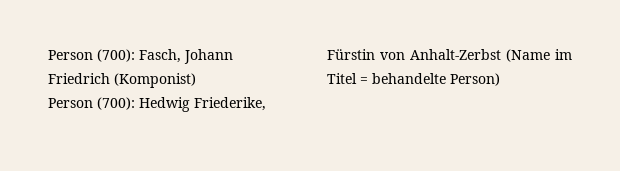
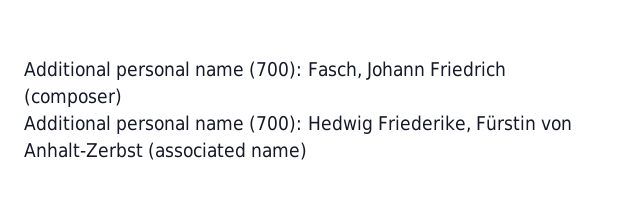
[48,50,93,60] Person -> [24,61,245,80] Additional personal name
[114,73,196,88] [48,98,93,108] (Komponist) // Person -> [24,88,122,107] [24,115,245,134] (composer) // Additional personal name
[506,49,572,62] [327,73,500,86] (Name im Titel = behandelte Person) -> [148,142,308,160] (associated name)

